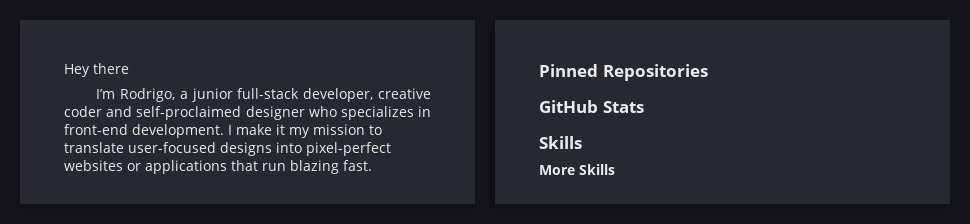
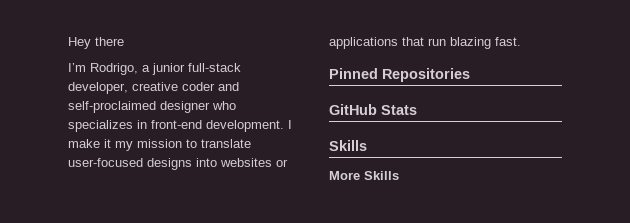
[306,142,391,156] pixel-perfect -> (217, 162) none

